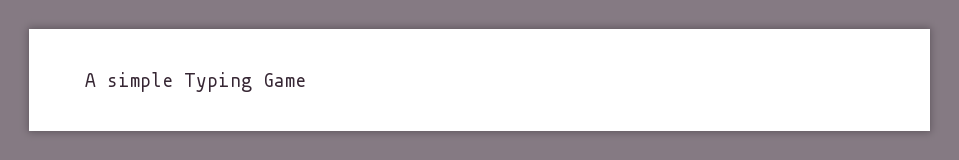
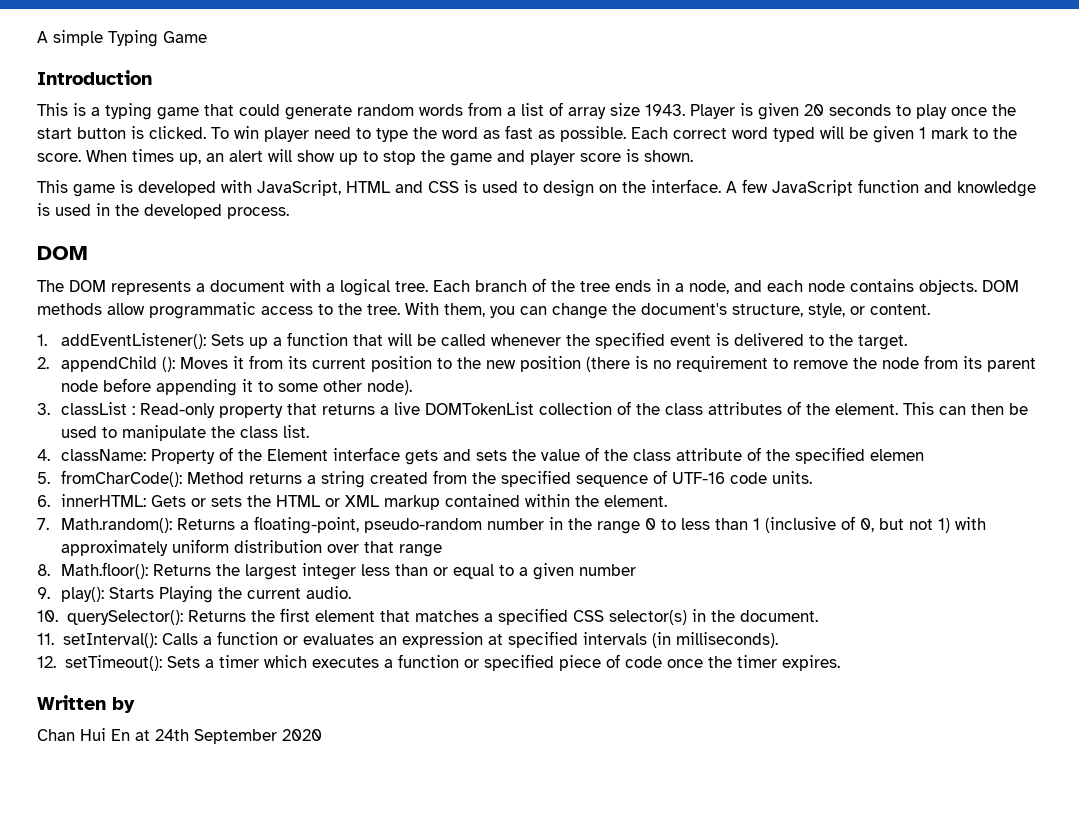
(306, 80) none -> [37,70,152,85] [37,102,1016,120] [37,125,1017,143] [37,149,693,166] [37,179,1036,197] [37,203,289,219] [37,246,88,260] [37,278,1019,296] [37,302,930,319] [37,332,907,350] [37,355,1036,372] [60,378,412,396] [37,401,1028,418] [60,425,309,441] [37,447,924,465] [37,470,812,488] [37,494,667,510] [37,516,986,534] [60,539,442,557] [37,562,636,580] [37,586,351,603] [37,608,818,625] [37,631,778,648] [37,654,840,671] [37,695,135,713] [37,728,322,744] // Introduction // This is a typing game that could generate random words from a list of array size 1943. Player is given 20 seconds to play once the start button is clicked. To win player need to type the word as fast as possible. Each correct word typed will be given 1 mark to the score. When times up, an alert will show up to stop the game and player score is shown. // This game is developed with JavaScript, HTML and CSS is used to design on the interface. A few JavaScript function and knowledge is used in the developed process. // DOM // The DOM represents a document with a logical tree. Each branch of the tree ends in a node, and each node contains objects. DOM methods allow programmatic access to the tree. With them, you can change the document's structure, style, or content. // 1. addEventListener(): Sets up a function that will be called whenever the specified event is delivered to the target. // 2. appendChild (): Moves it from its current position to the new position (there is no requirement to remove the node from its parent node before appending it to some other node). // 3. classList : Read-only property that returns a live DOMTokenList collection of the class attributes of the element. This can then be used to manipulate the class list. // 4. className: Property of the Element interface gets and sets the value of the class attribute of the specified elemen // 5. fromCharCode(): Method returns a string created from the specified sequence of UTF-16 code units. // 6. innerHTML: Gets or sets the HTML or XML markup contained within the element. // 7. Math.random(): Returns a floating-point, pseudo-random number in the range 0 to less than 1 (inclusive of 0, but not 1) with approximately uniform distribution over that range // 8. Math.floor(): Returns the largest integer less than or equal to a given number // 9. play(): Starts Playing the current audio. // 10. querySelector(): Returns the first element that matches a specified CSS selector(s) in the document. // 11. setInterval(): Calls a function or evaluates an expression at specified intervals (in milliseconds). // 12. setTimeout(): Sets a timer which executes a function or specified piece of code once the timer expires. // Written by // Chan Hui En at 24th September 2020

